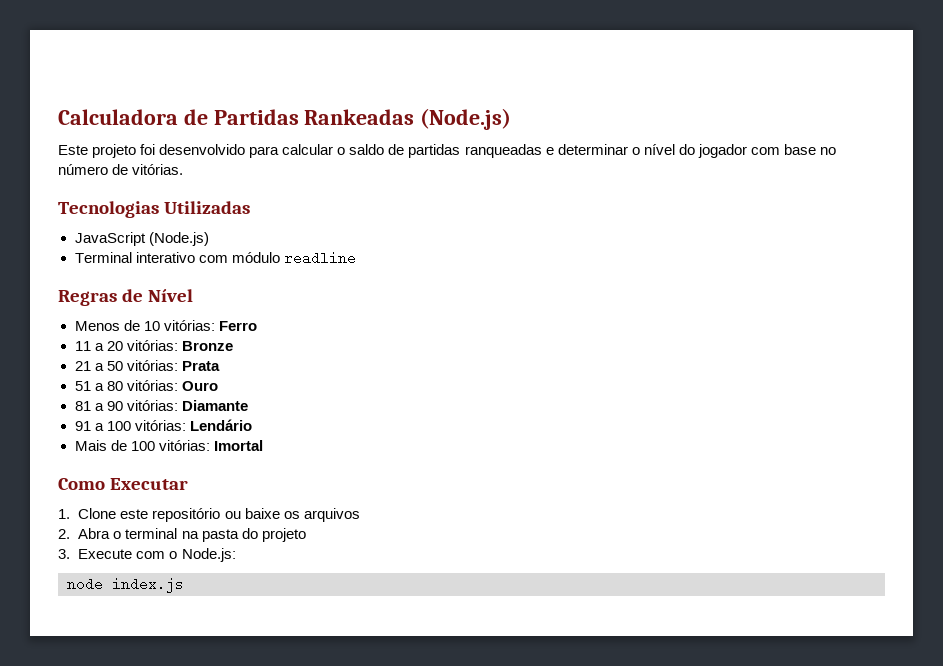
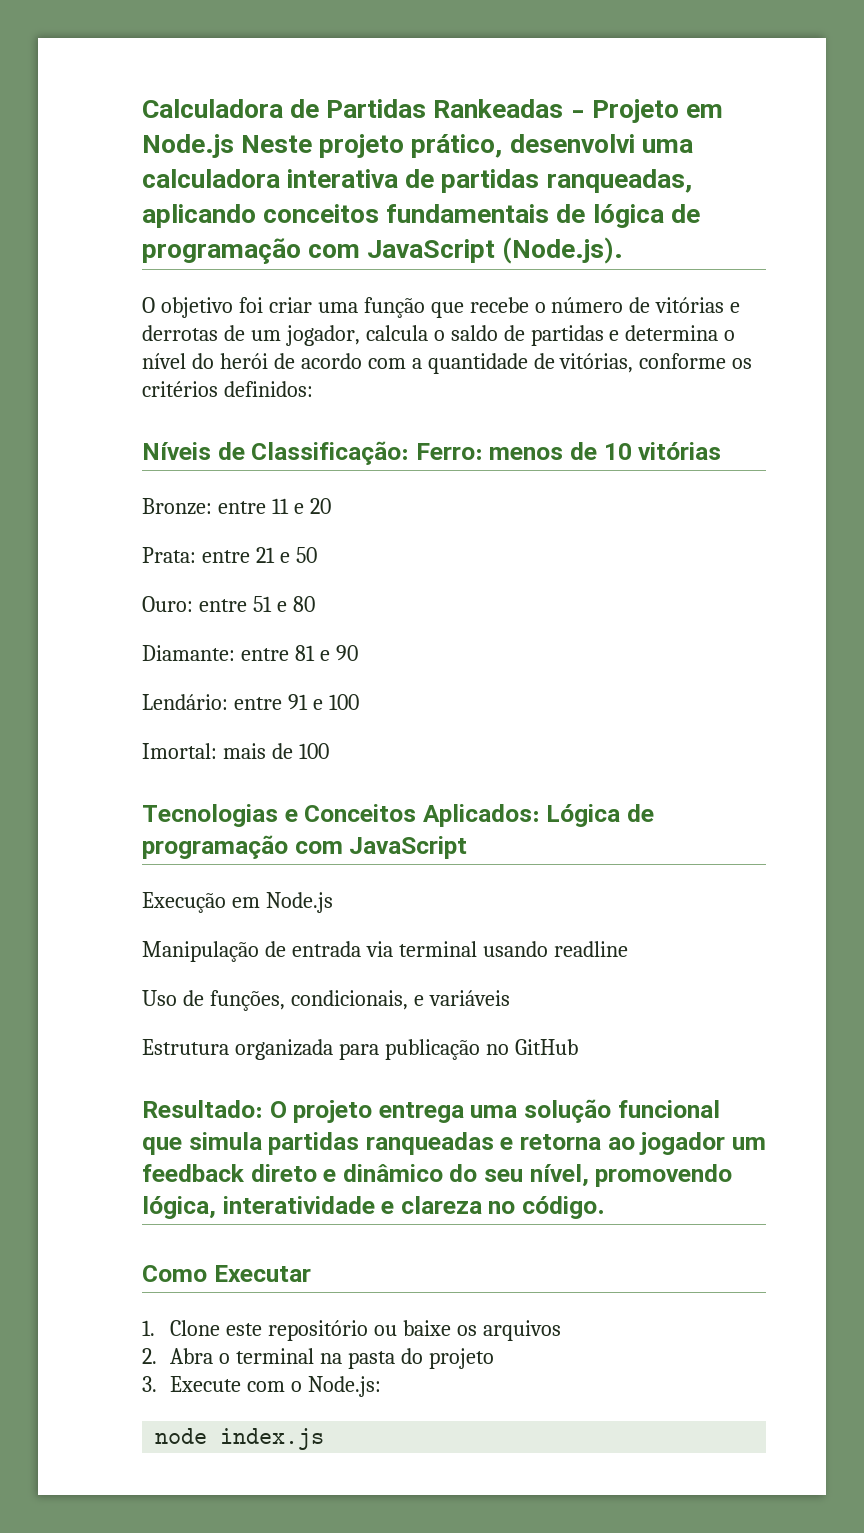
[420,108,512,130] [58,144,836,158] [58,164,184,175] [58,201,251,218] [74,232,209,246] [74,251,356,265] [58,289,194,306] [74,320,257,331] [74,340,233,351] [74,360,220,371] [74,380,218,391] [74,400,248,411] [74,419,252,431] [74,440,263,451] (Node.js) // Este projeto foi desenvolvido para calcular o saldo de partidas ranqueadas e determinar o nível do jogador com base no número de vitórias. // Tecnologias Utilizadas // JavaScript (Node.js) // Terminal interativo com módulo readline // Regras de Nível // Menos de 10 vitórias: Ferro // 11 a 20 vitórias: Bronze // 21 a 50 vitórias: Prata // 51 a 80 vitórias: Ouro // 81 a 90 vitórias: Diamante // 91 a 100 vitórias: Lendário // Mais de 100 vitórias: Imortal -> [570,99,723,123] [142,134,693,158] [142,169,692,193] [142,204,700,228] [142,237,624,264] [142,297,741,318] [142,325,736,346] [142,353,753,374] [142,381,313,397] [142,441,722,465] [142,498,331,515] [142,547,317,563] [142,596,315,612] [142,645,358,661] [142,694,359,710] [142,743,329,759] [142,804,655,827] [142,835,468,859] [142,892,333,913] [142,941,628,962] [142,990,510,1011] [142,1039,578,1060] [142,1099,720,1123] [142,1132,766,1155] [142,1164,733,1187] [142,1196,606,1219] - Projeto em Node.js Neste projeto prático, desenvolvi uma calculadora interativa de partidas ranqueadas, aplicando conceitos fundamentais de lógica de programação com JavaScript (Node.js). // O objetivo foi criar uma função que recebe o número de vitórias e derrotas de um jogador, calcula o saldo de partidas e determina o nível do herói de acordo com a quantidade de vitórias, conforme os critérios definidos: // Níveis de Classificação: Ferro: menos de 10 vitórias // Bronze: entre 11 e 20 // Prata: entre 21 e 50 // Ouro: entre 51 e 80 // Diamante: entre 81 e 90 // Lendário: entre 91 e 100 // Imortal: mais de 100 // Tecnologias e Conceitos Aplicados: Lógica de programação com JavaScript // Execução em Node.js // Manipulação de entrada via terminal usando readline // Uso de funções, condicionais, e variáveis // Estrutura organizada para publicação no GitHub // Resultado: O projeto entrega uma solução funcional que simula partidas ranqueadas e retorna ao jogador um feedback direto e dinâmico do seu nível, promovendo lógica, interatividade e clareza no código.

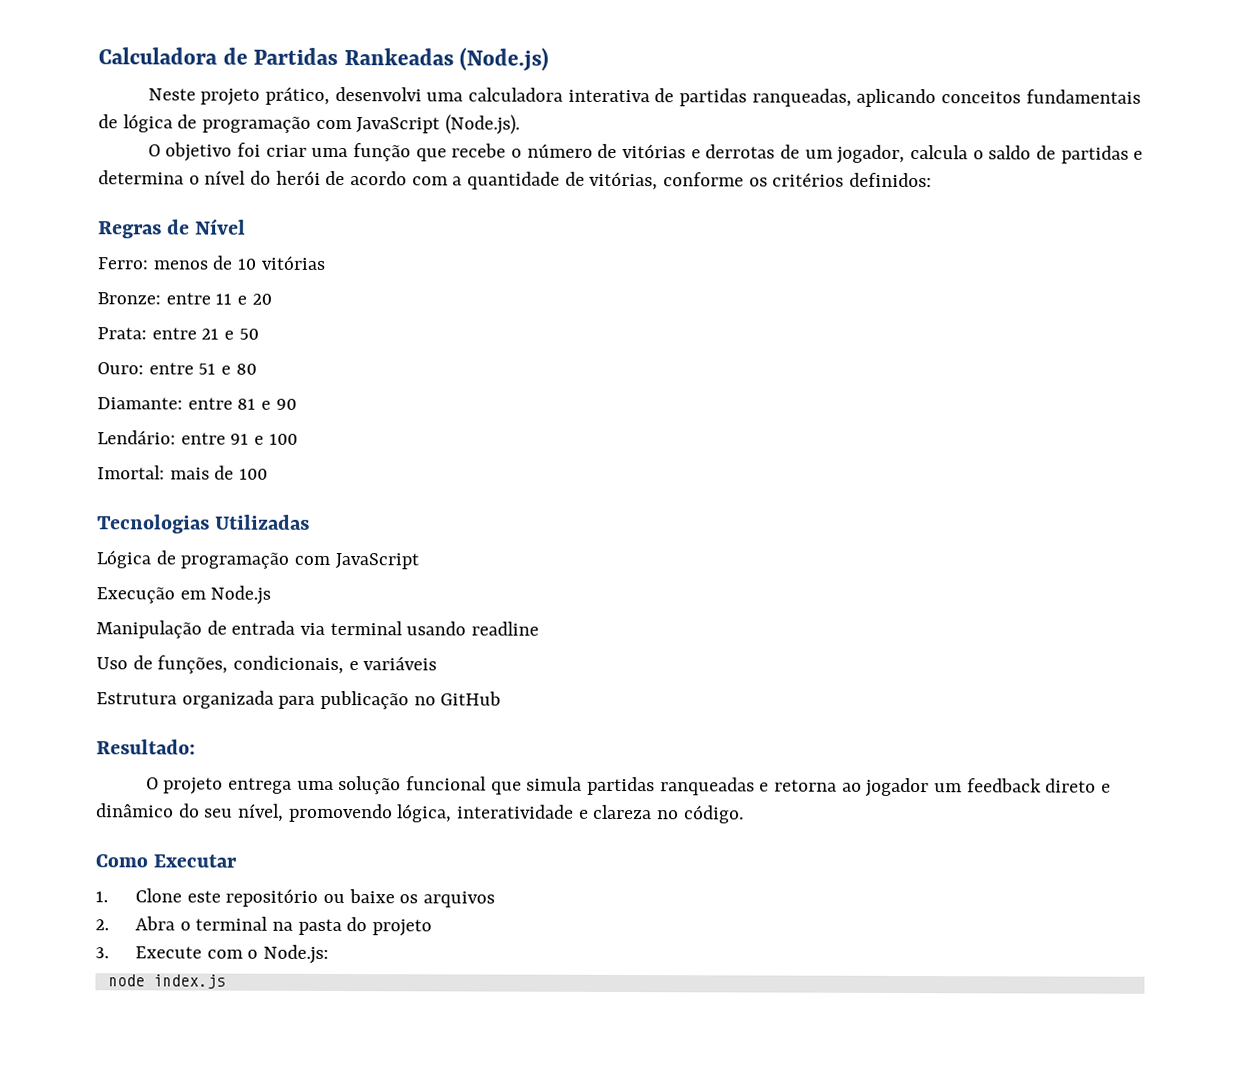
[570,99,723,123] [142,134,234,158] - Projeto em Node.js -> [459,47,550,71] (Node.js) //
[142,441,410,465] Níveis de Classificação: -> [98,218,247,239] Regras de Nível //
[284,804,540,827] e Conceitos Aplicados: -> [215,514,311,530] Utilizadas //
(263, 1109) none -> (196, 747) //

